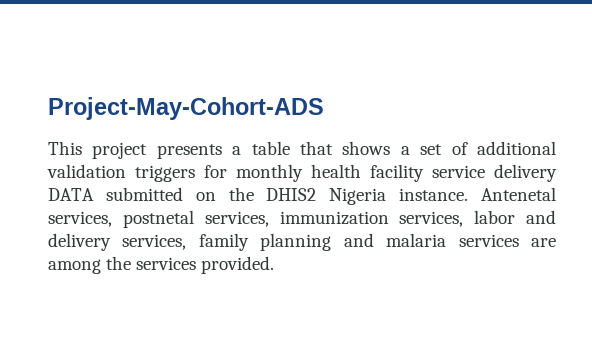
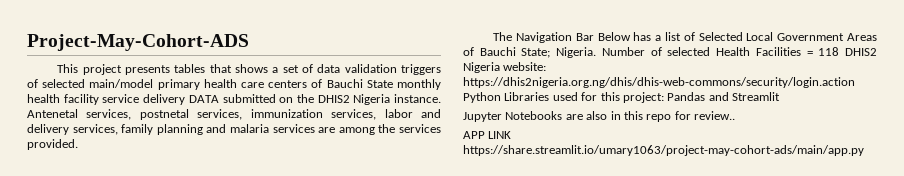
[232,141,290,155] a table -> [174,64,206,73] tables
[476,141,556,155] additional -> [317,64,341,73] data
[204,165,227,178] for -> [27,79,393,90] of selected main/model primary health care centers of Bauchi State
(275, 265) none -> [493,32,877,43] [463,47,877,58] [463,62,547,73] [463,77,855,88] [463,92,780,103] [463,111,735,122] [463,131,512,139] [463,145,864,156] // The Navigation Bar Below has a list of Selected Local Government Areas of Bauchi State; Nigeria. Number of selected Health Facilities = 118 DHIS2 Nigeria website: https://dhis2nigeria.org.ng/dhis/dhis-web-commons/security/login.action Python Libraries used for this project: Pandas and Streamlit // Jupyter Notebooks are also in this repo for review.. // APP LINK https://share.streamlit.io/umary1063/project-may-cohort-ads/main/app.py

